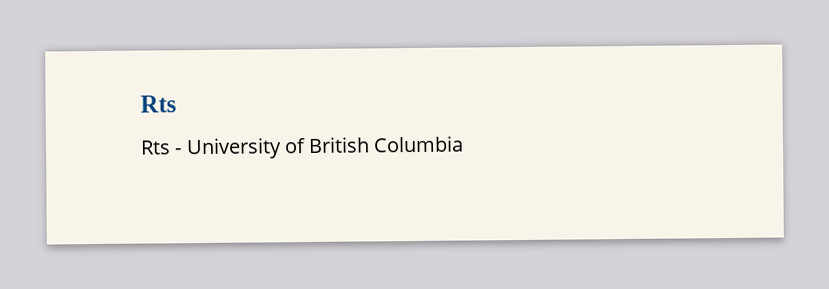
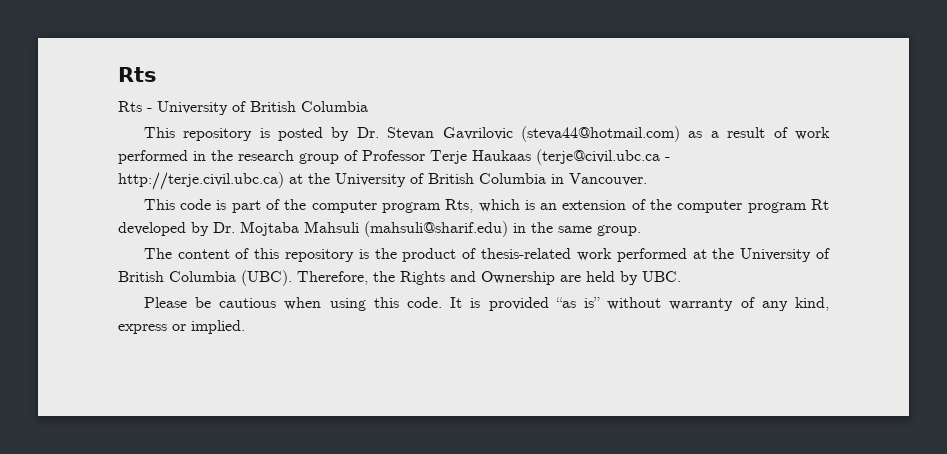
(465, 144) none -> [143,126,830,142] [118,149,670,165] [118,172,647,190] [143,199,829,213] [118,221,641,237] [143,248,830,262] [118,270,681,286] [143,297,829,311] [118,320,245,334] // This repository is posted by Dr. Stevan Gavrilovic (steva44@hotmail.com) as a result of work performed in the research group of Professor Terje Haukaas (terje@civil.ubc.ca - http://terje.civil.ubc.ca) at the University of British Columbia in Vancouver. // This code is part of the computer program Rts, which is an extension of the computer program Rt developed by Dr. Mojtaba Mahsuli (mahsuli@sharif.edu) in the same group. // The content of this repository is the product of thesis-related work performed at the University of British Columbia (UBC). Therefore, the Rights and Ownership are held by UBC. // Please be cautious when using this code. It is provided “as is” without warranty of any kind, express or implied.

